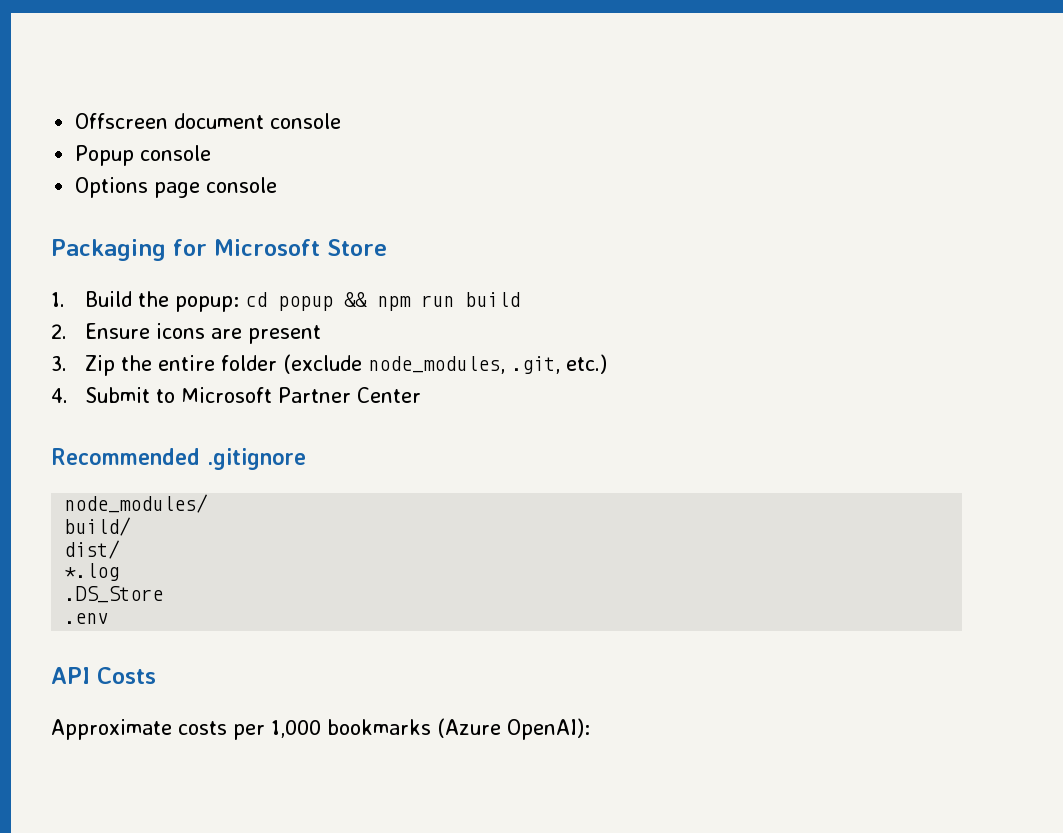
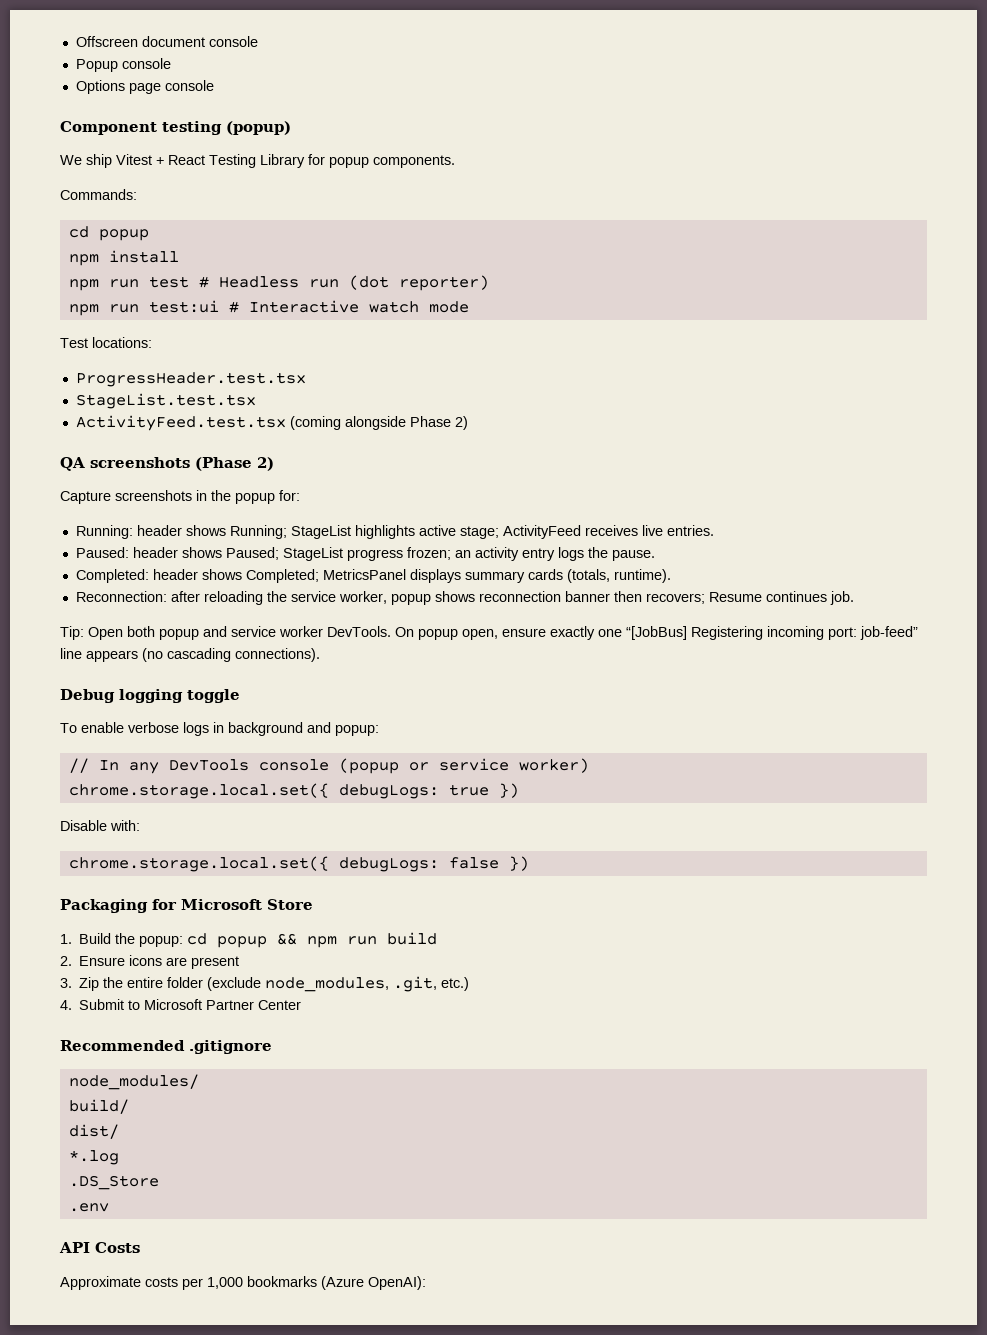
(278, 185) none -> [60,121,291,135] [60,154,455,168] [60,189,137,200] [68,226,149,241] [68,250,179,266] [68,275,489,291] [68,300,469,316] [60,337,152,348] [75,372,306,387] [75,393,256,409] [75,415,468,431] [60,457,274,471] [60,490,300,504] [75,525,714,539] [75,547,655,561] [75,569,671,583] [75,591,854,605] [60,626,918,640] [60,648,320,662] [60,689,240,703] [60,722,379,736] [68,758,589,774] [68,783,519,799] [60,820,140,831] [68,856,529,872] // Component testing (popup) // We ship Vitest + React Testing Library for popup components. // Commands: // cd popup // npm install // npm run test # Headless run (dot reporter) // npm run test:ui # Interactive watch mode // Test locations: // ProgressHeader.test.tsx // StageList.test.tsx // ActivityFeed.test.tsx (coming alongside Phase 2) // QA screenshots (Phase 2) // Capture screenshots in the popup for: // Running: header shows Running; StageList highlights active stage; ActivityFeed receives live entries. // Paused: header shows Paused; StageList progress frozen; an activity entry logs the pause. // Completed: header shows Completed; MetricsPanel displays summary cards (totals, runtime). // Reconnection: after reloading the service worker, popup shows reconnection banner then recovers; Resume continues job. // Tip: Open both popup and service worker DevTools. On popup open, ensure exactly one “[JobBus] Registering incoming port: job-feed” line appears (no cascading connections). // Debug logging toggle // To enable verbose logs in background and popup: // // In any DevTools console (popup or service worker) // chrome.storage.local.set({ debugLogs: true }) // Disable with: // chrome.storage.local.set({ debugLogs: false })

